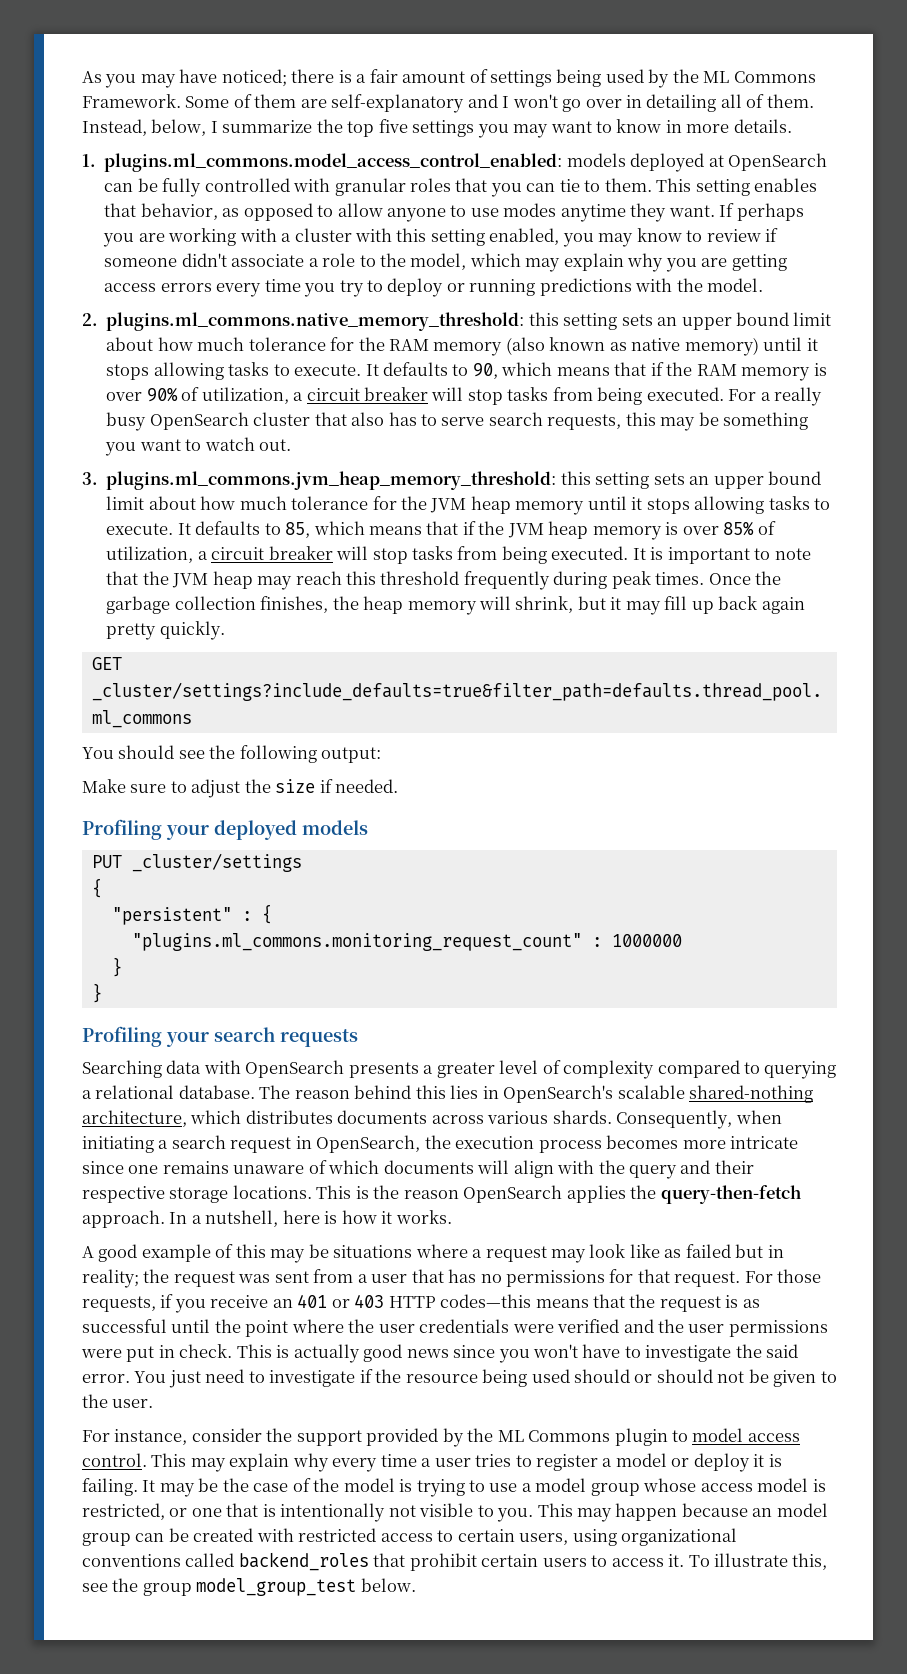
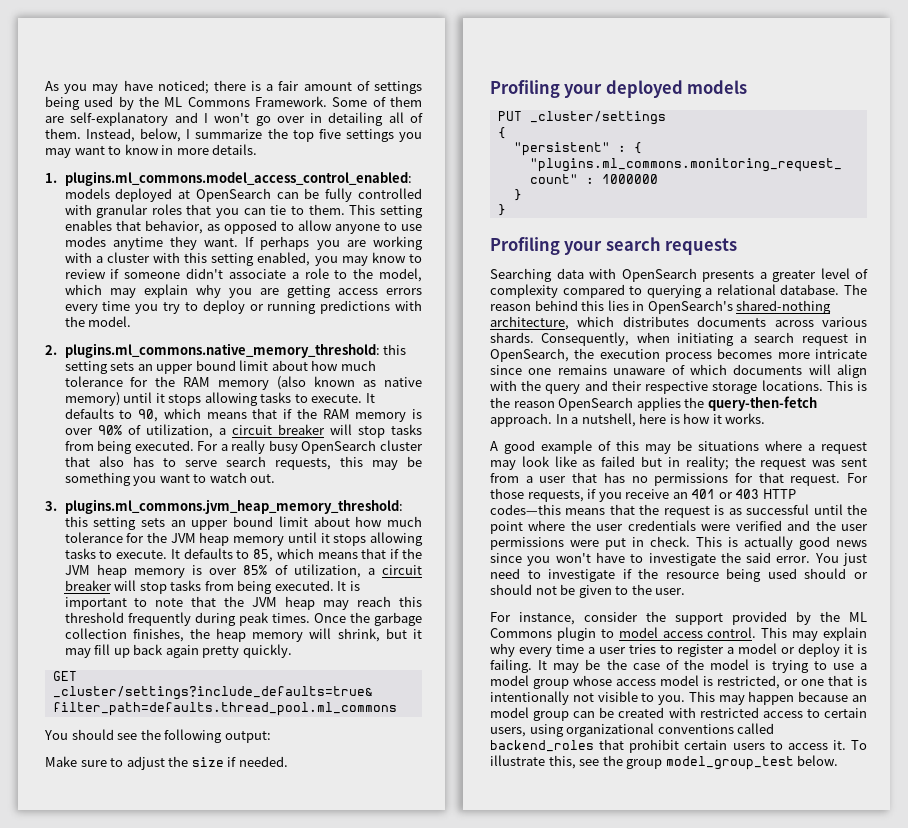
[617,1085,685,1099] scalable -> (733, 307) none

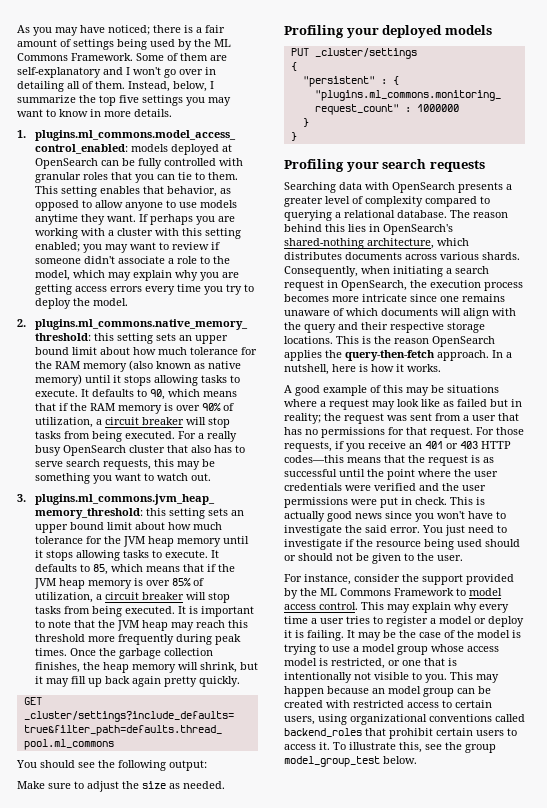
[64,236,106,247] modes -> [199,200,237,208] models
[257,252,406,266] enabled, you may know -> [34,242,156,253] enabled; you may want
[249,300,422,314] or running predictions with -> (71, 303) none
(124, 617) none -> [87,636,115,642] more
[227,757,237,767] if -> [169,783,180,789] as
[556,627,596,641] plugin -> [394,588,454,596] Framework

